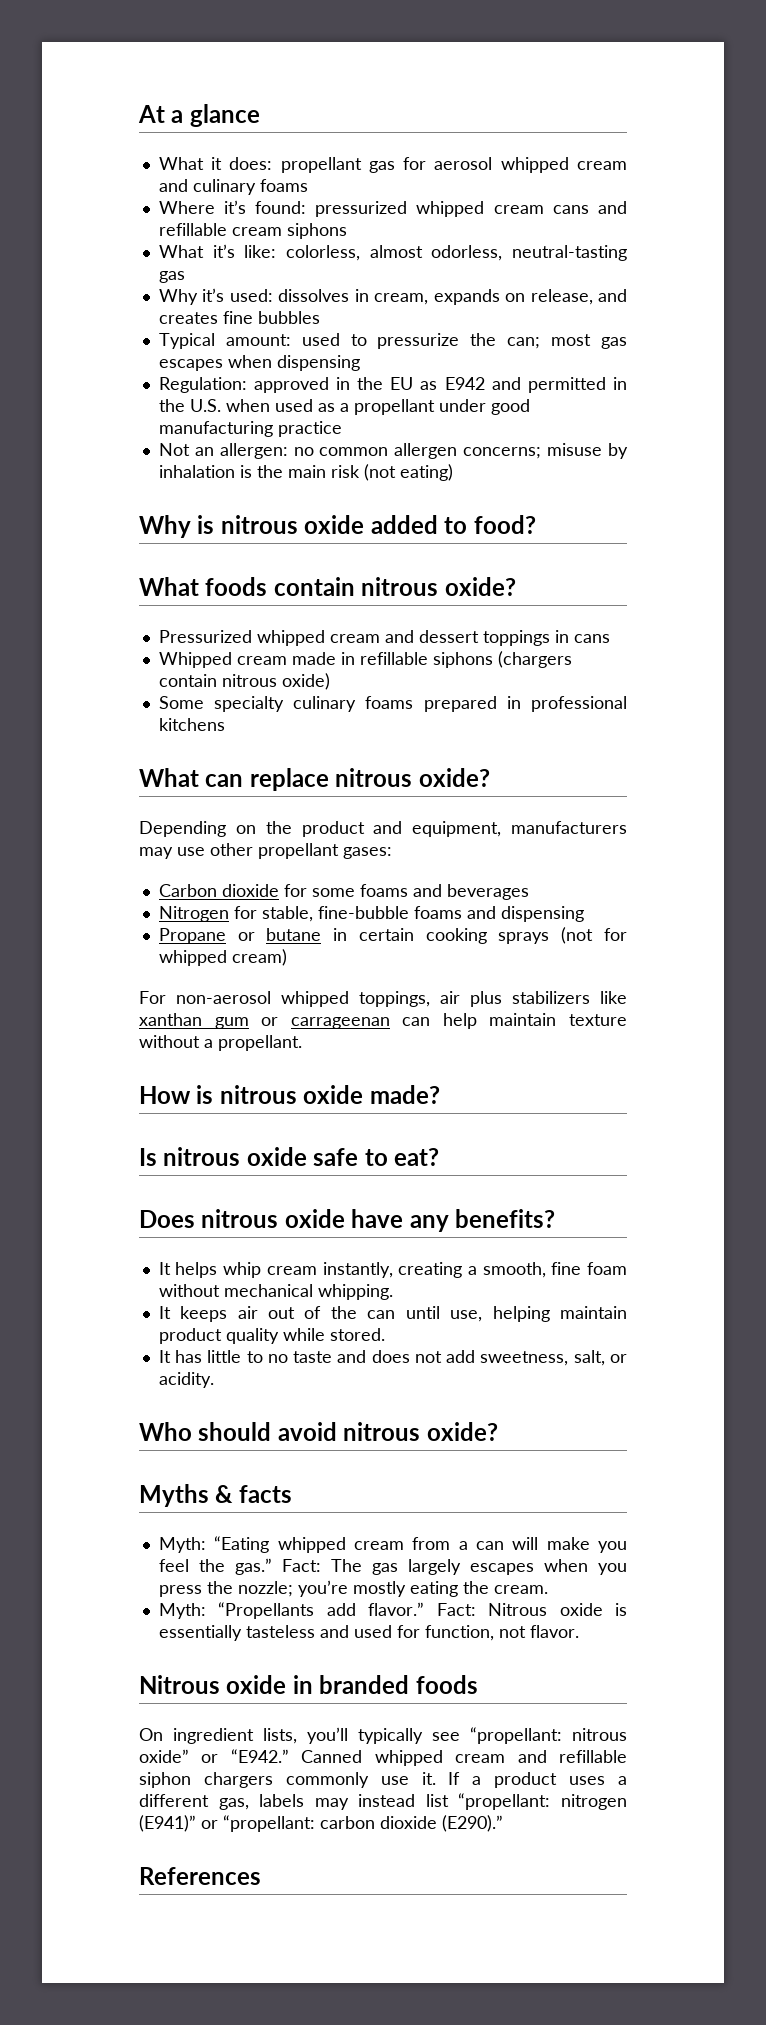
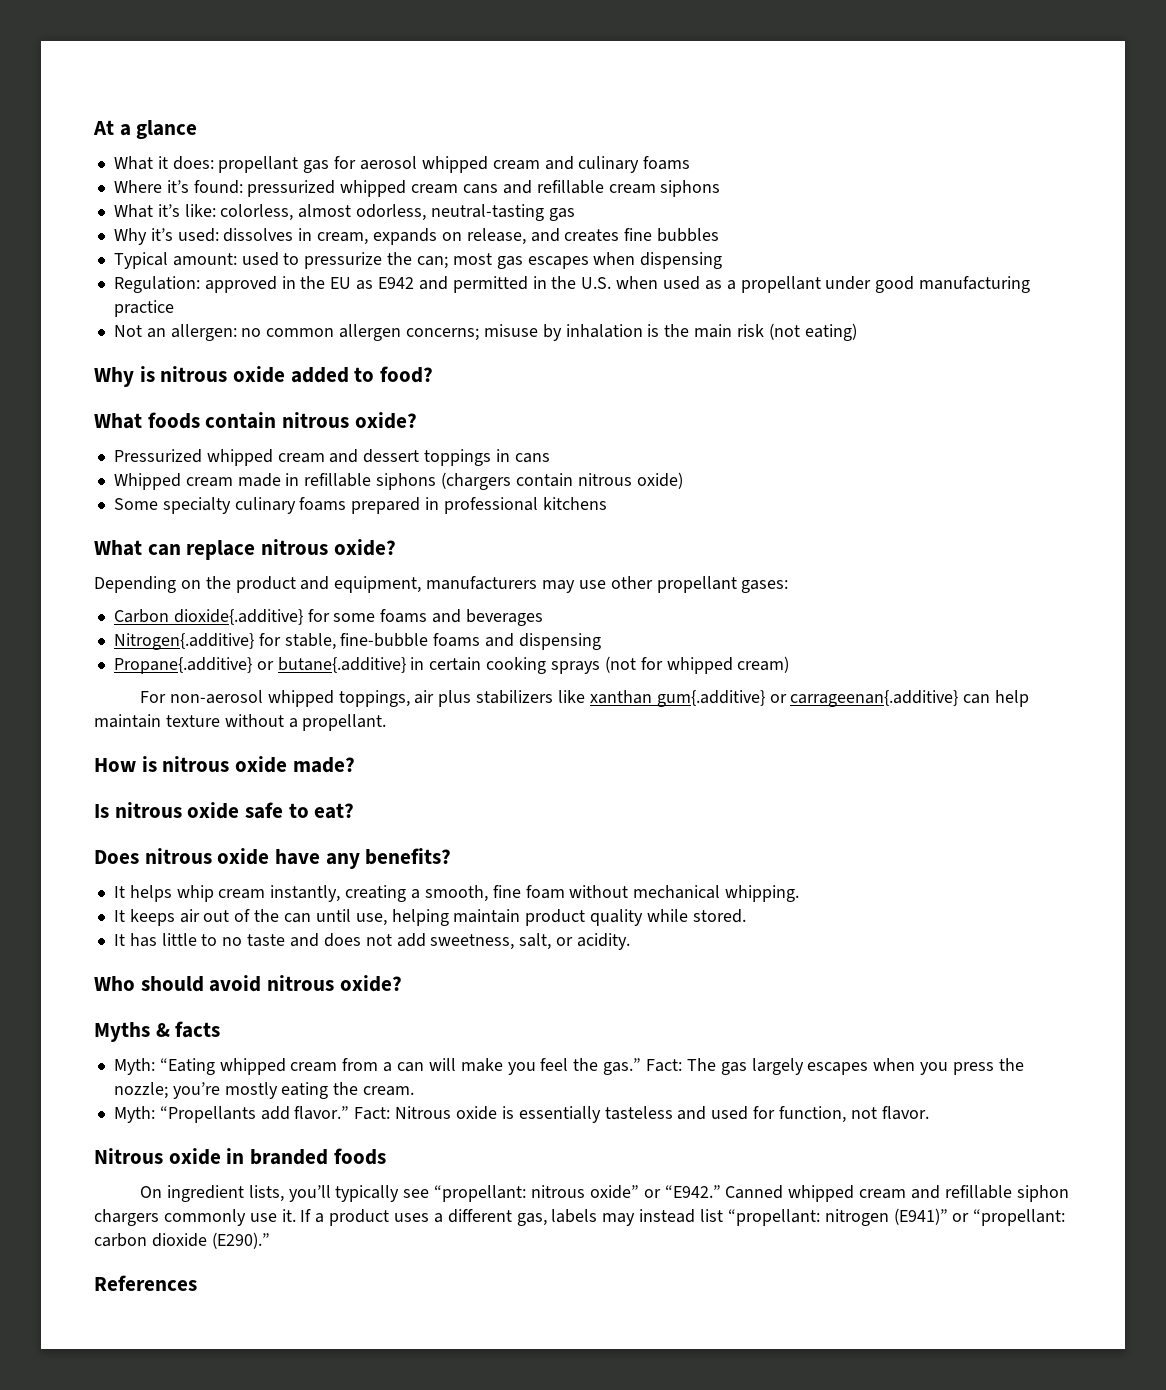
[221,884,279,897] dioxide -> [173,609,303,625] dioxide{.additive}
[158,906,229,922] Nitrogen -> [113,633,254,650] Nitrogen{.additive}
[158,928,322,944] Propane or butane -> [113,657,406,674] Propane{.additive} or butane{.additive}
[214,1017,390,1029] gum or carrageenan -> [656,690,959,707] gum{.additive} or carrageenan{.additive}

